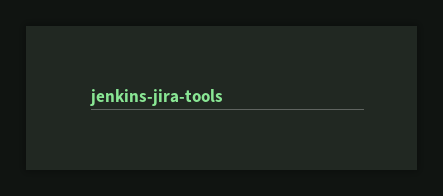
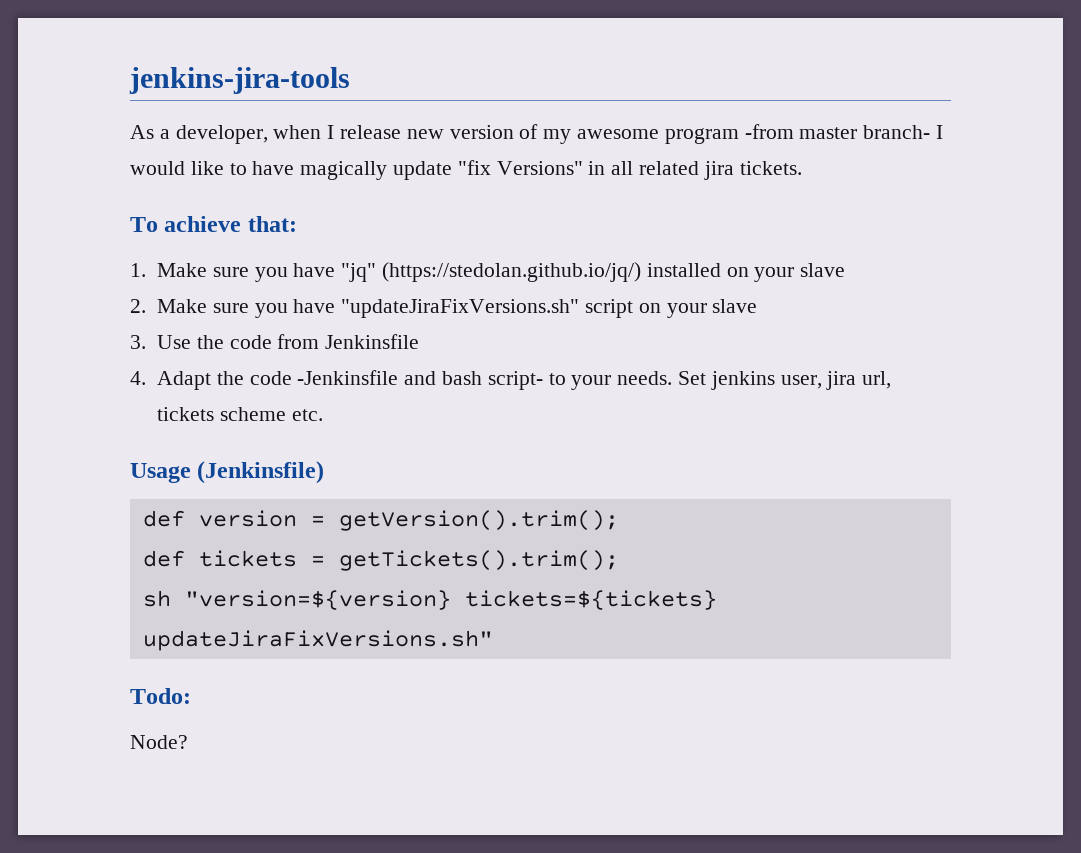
(223, 97) none -> [130,124,944,144] [130,160,802,180] [130,216,297,232] [130,262,846,282] [130,299,758,318] [130,334,420,349] [130,370,892,390] [156,407,323,421] [130,461,325,484] [142,510,619,531] [142,550,619,571] [142,590,717,610] [142,630,493,651] [130,688,191,704] [130,735,188,749] // As a developer, when I release new version of my awesome program -from master branch- I would like to have magically update "fix Versions" in all related jira tickets. // To achieve that: // 1. Make sure you have "jq" (https://stedolan.github.io/jq/) installed on your slave // 2. Make sure you have "updateJiraFixVersions.sh" script on your slave // 3. Use the code from Jenkinsfile // 4. Adapt the code -Jenkinsfile and bash script- to your needs. Set jenkins user, jira url, tickets scheme etc. // Usage (Jenkinsfile) // def version = getVersion().trim(); // def tickets = getTickets().trim(); // sh "version=${version} tickets=${tickets} updateJiraFixVersions.sh" // Todo: // Node?

